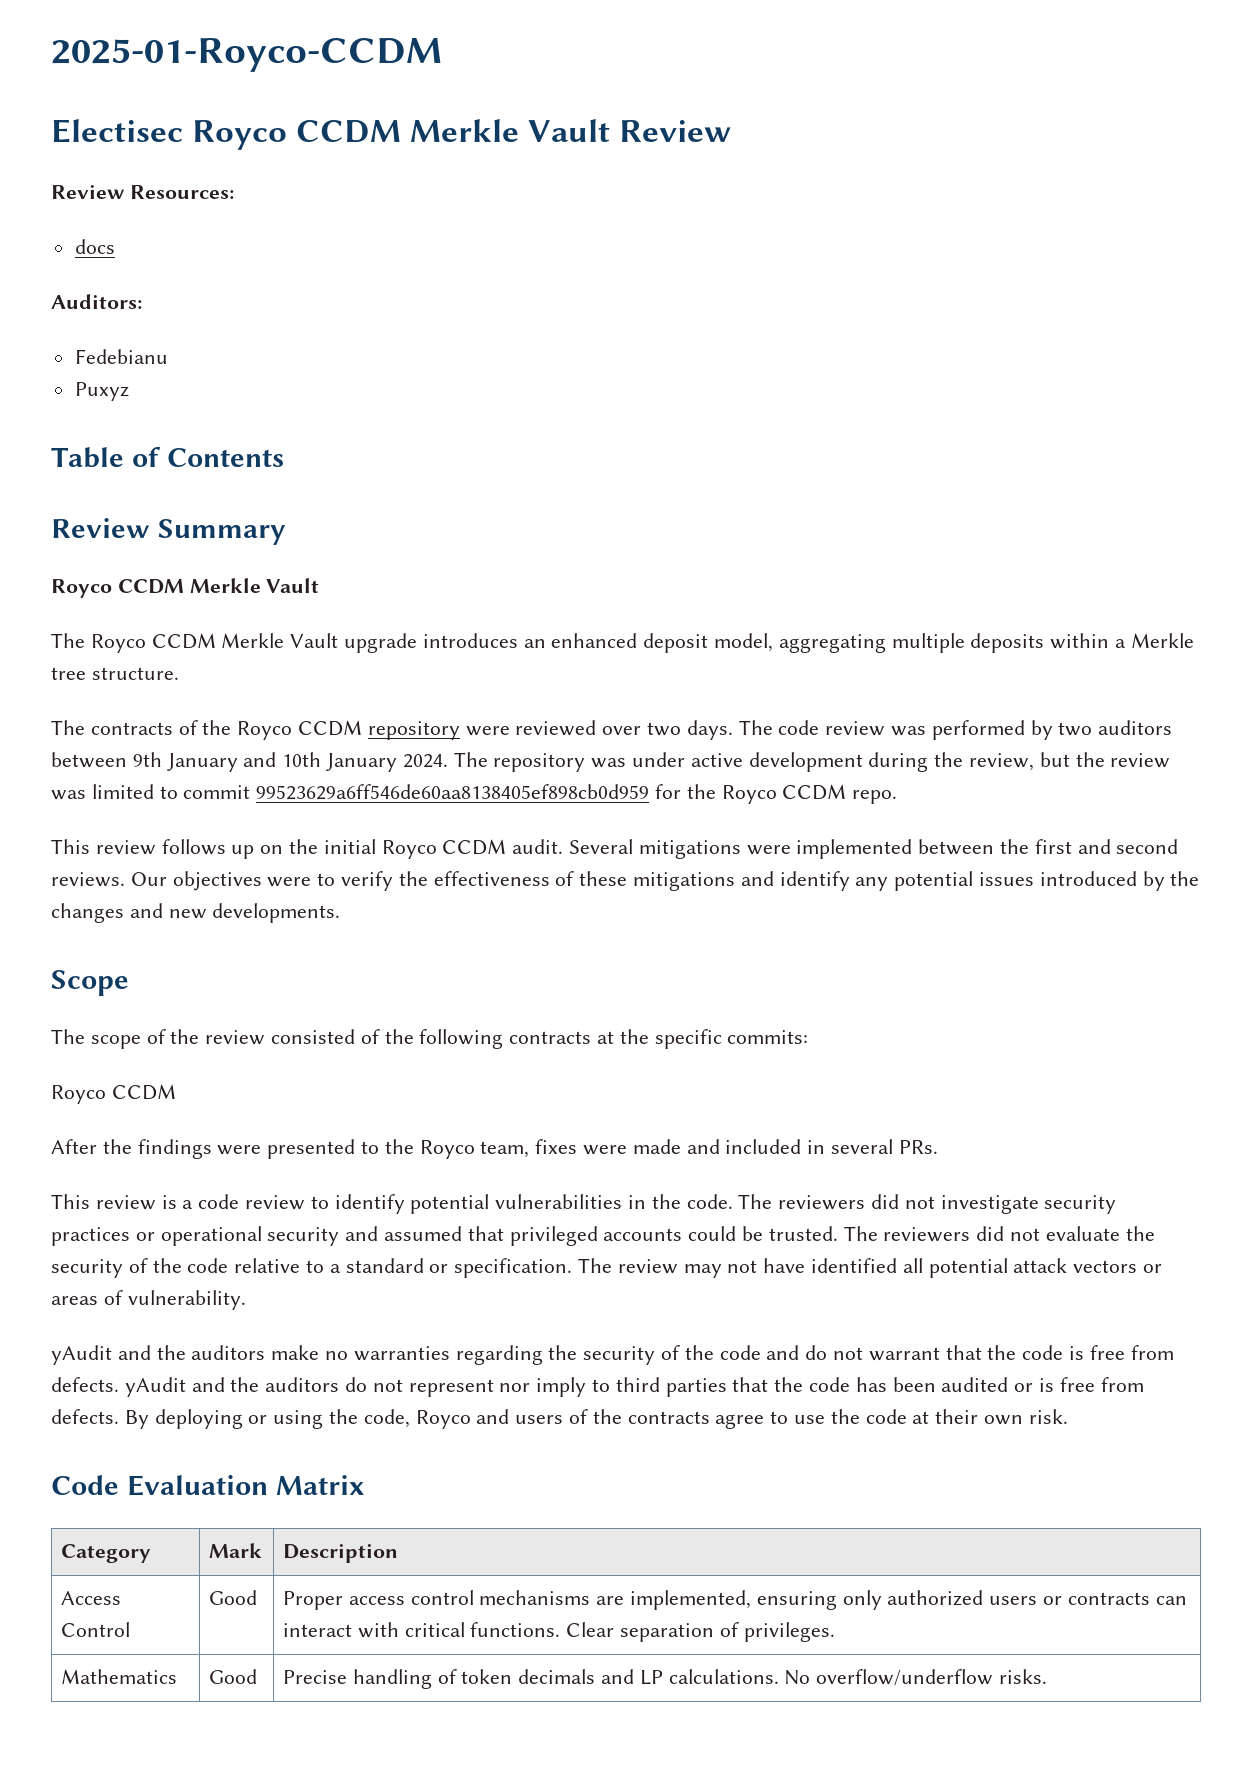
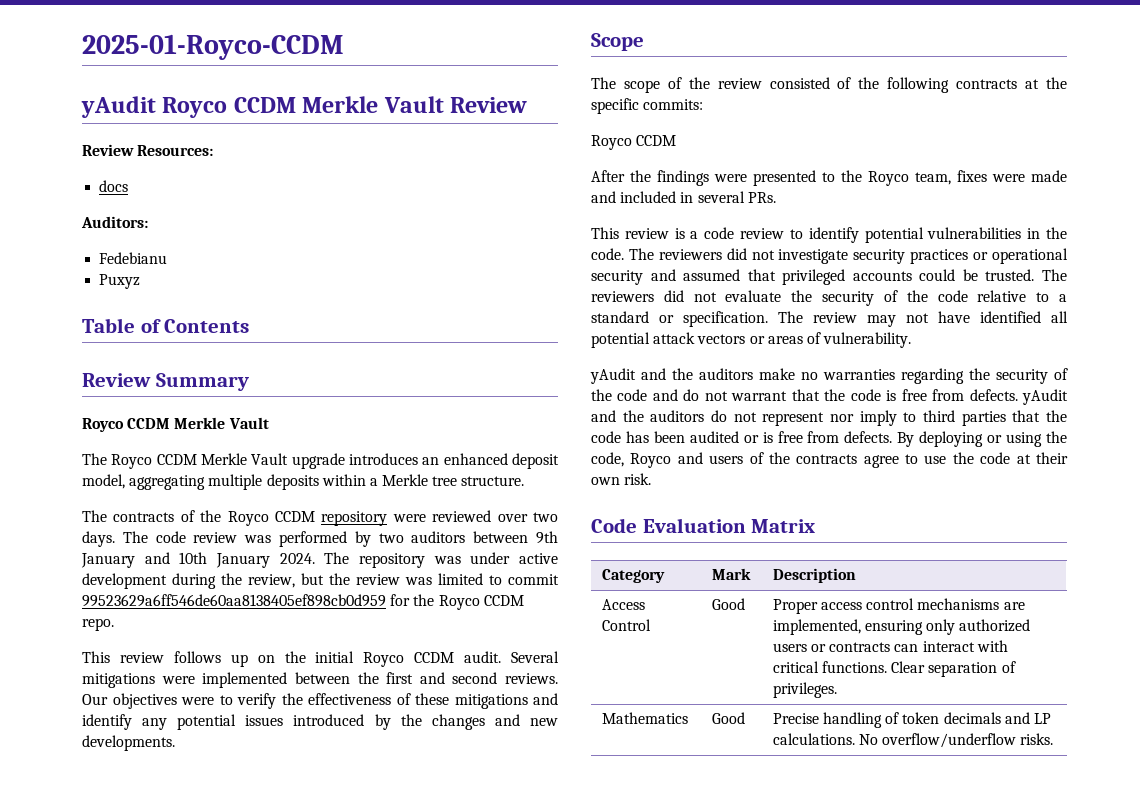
[51,119,183,143] Electisec -> [81,96,156,118] yAudit

